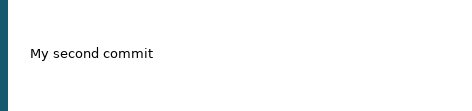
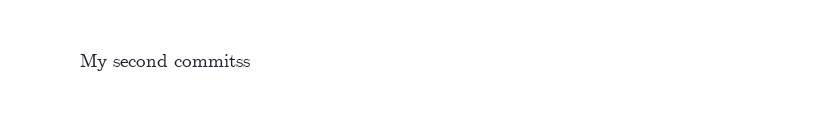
[103,48,153,58] commit -> [174,54,250,67] commitss

